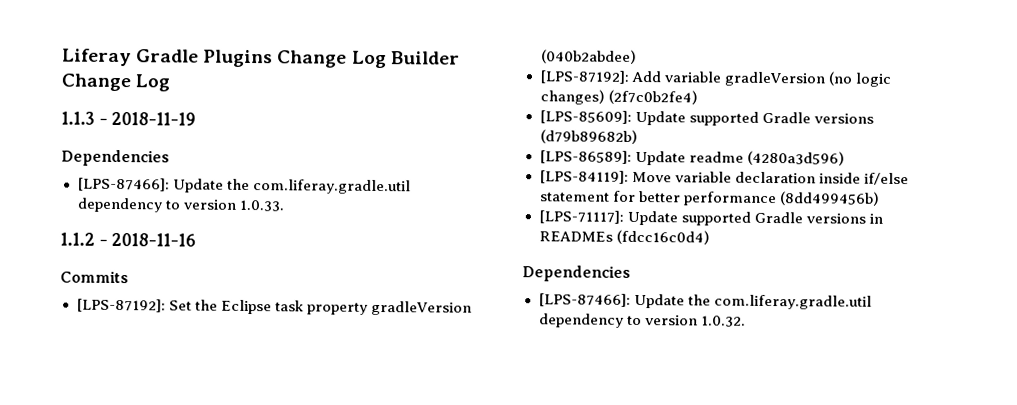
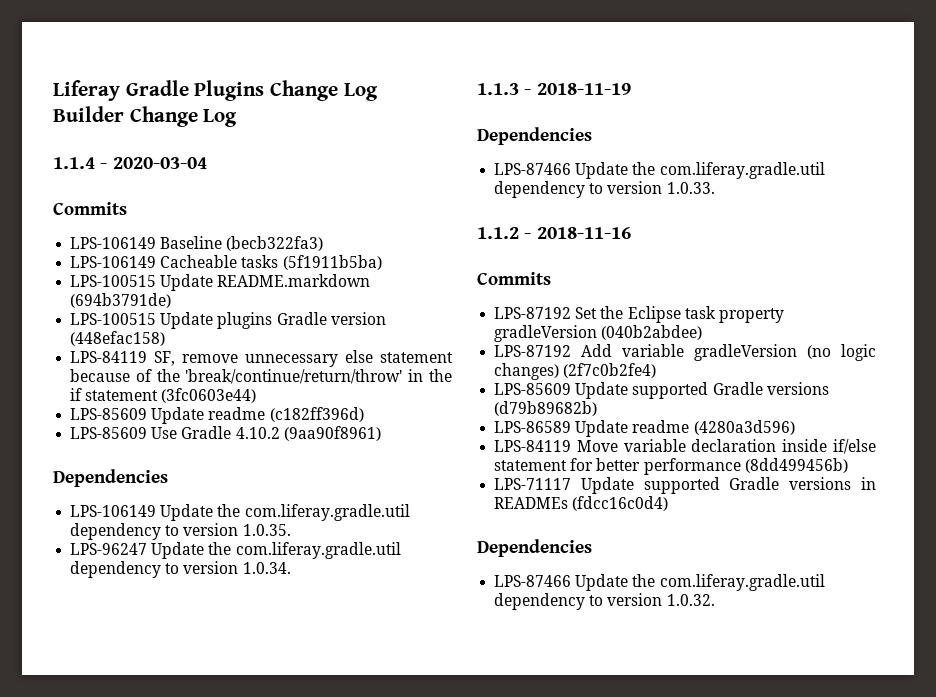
(171, 83) none -> [53,157,207,169] [53,202,127,215] [70,236,324,251] [70,255,382,270] [70,274,371,291] [70,293,172,308] [70,312,386,329] [70,331,166,346] [70,350,453,367] [70,369,452,384] [70,388,257,403] [70,407,364,424] [70,426,381,441] [53,469,168,487] [70,504,410,521] [70,523,291,540] [70,542,401,559] [70,561,291,578] // 1.1.4 - 2020-03-04 // Commits // LPS-106149 Baseline (becb322fa3) // LPS-106149 Cacheable tasks (5f1911b5ba) // LPS-100515 Update README.markdown (694b3791de) // LPS-100515 Update plugins Gradle version (448efac158) // LPS-84119 SF, remove unnecessary else statement because of the 'break/continue/return/throw' in the if statement (3fc0603e44) // LPS-85609 Update readme (c182ff396d) // LPS-85609 Use Gradle 4.10.2 (9aa90f8961) // Dependencies // LPS-106149 Update the com.liferay.gradle.util dependency to version 1.0.35. // LPS-96247 Update the com.liferay.gradle.util dependency to version 1.0.34.
[77,177,170,192] [LPS-87466]: -> [494,163,572,175] LPS-87466
[76,298,166,313] [LPS-87192]: -> [494,307,572,319] LPS-87192
[539,70,630,84] [LPS-87192]: -> [494,345,572,357] LPS-87192
[539,110,632,124] [LPS-85609]: -> [494,383,572,395] LPS-85609
[539,150,632,164] [LPS-86589]: -> [494,421,572,433] LPS-86589
[539,170,629,184] [LPS-84119]: -> [494,440,572,452] LPS-84119
[538,210,624,224] [LPS-71117]: -> [494,478,572,490] LPS-71117
[538,293,631,307] [LPS-87466]: -> [494,575,572,587] LPS-87466

